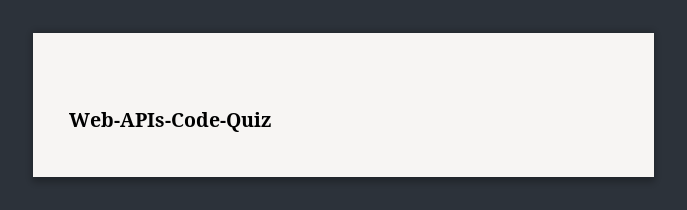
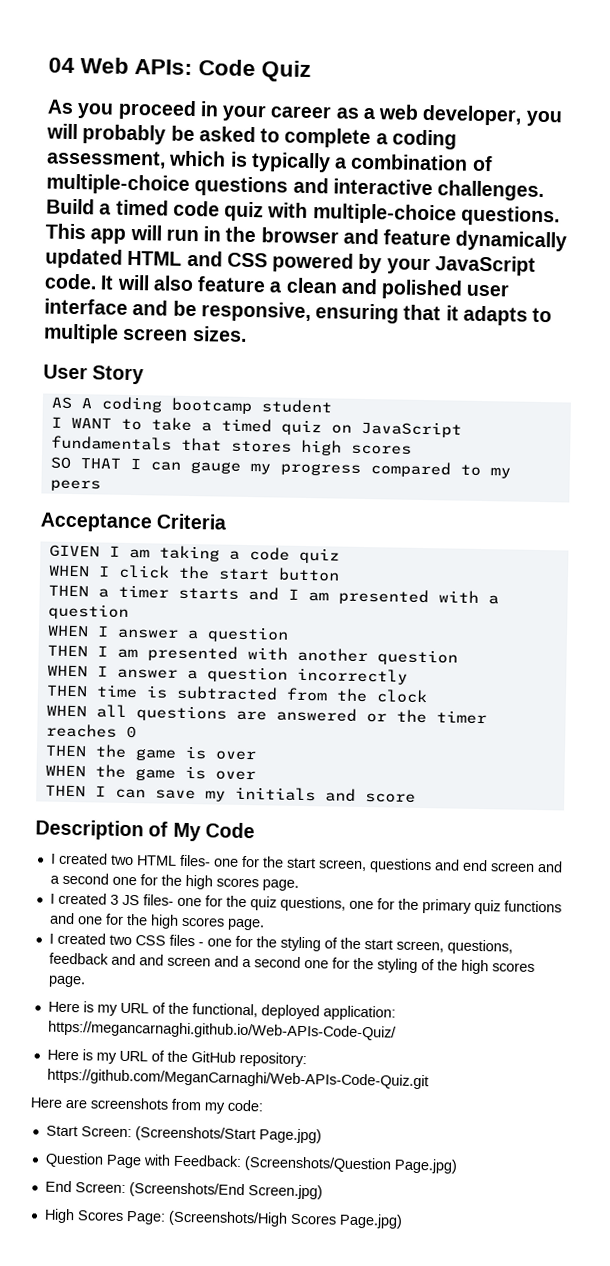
[69,112,271,132] Web-APIs-Code-Quiz -> [48,57,312,83] [47,99,562,127] [46,123,457,150] [46,149,493,173] [46,173,545,202] [46,198,560,227] [45,223,568,252] [45,248,536,276] [44,273,510,300] [44,298,553,326] [43,323,247,344] [43,364,145,385] [50,396,332,415] [50,416,462,438] [50,435,412,456] [49,456,511,479] [49,479,101,492] [40,512,228,533] [48,544,340,564] [47,564,340,582] [47,584,499,606] [47,603,129,620] [46,624,289,643] [46,644,458,666] [46,664,408,685] [45,684,428,704] [45,704,487,725] [45,723,137,739] [44,744,256,761] [44,764,256,781] [44,784,416,803] [35,819,255,842] [50,852,563,874] [49,872,299,891] [49,892,562,915] [48,912,265,931] [48,932,513,955] [48,952,535,975] [47,975,86,988] [47,1001,396,1021] [47,1020,397,1041] [46,1049,307,1068] [46,1068,429,1090] [30,1097,264,1114] [45,1125,322,1144] [44,1152,458,1174] [44,1180,323,1200] [43,1208,403,1229] 04 Web APIs: Code Quiz // As you proceed in your career as a web developer, you will probably be asked to complete a coding assessment, which is typically a combination of multiple-choice questions and interactive challenges. Build a timed code quiz with multiple-choice questions. This app will run in the browser and feature dynamically updated HTML and CSS powered by your JavaScript code. It will also feature a clean and polished user interface and be responsive, ensuring that it adapts to multiple screen sizes. // User Story // AS A coding bootcamp student // I WANT to take a timed quiz on JavaScript fundamentals that stores high scores // SO THAT I can gauge my progress compared to my peers // Acceptance Criteria // GIVEN I am taking a code quiz // WHEN I click the start button // THEN a timer starts and I am presented with a question // WHEN I answer a question // THEN I am presented with another question // WHEN I answer a question incorrectly // THEN time is subtracted from the clock // WHEN all questions are answered or the timer reaches 0 // THEN the game is over // WHEN the game is over // THEN I can save my initials and score // Description of My Code // I created two HTML files- one for the start screen, questions and end screen and a second one for the high scores page. // I created 3 JS files- one for the quiz questions, one for the primary quiz functions and one for the high scores page. // I created two CSS files - one for the styling of the start screen, questions, feedback and and screen and a second one for the styling of the high scores page. // Here is my URL of the functional, deployed application: https://megancarnaghi.github.io/Web-APIs-Code-Quiz/ // Here is my URL of the GitHub repository: https://github.com/MeganCarnaghi/Web-APIs-Code-Quiz.git // Here are screenshots from my code: // Start Screen: (Screenshots/Start Page.jpg) // Question Page with Feedback: (Screenshots/Question Page.jpg) // End Screen: (Screenshots/End Screen.jpg) // High Scores Page: (Screenshots/High Scores Page.jpg)

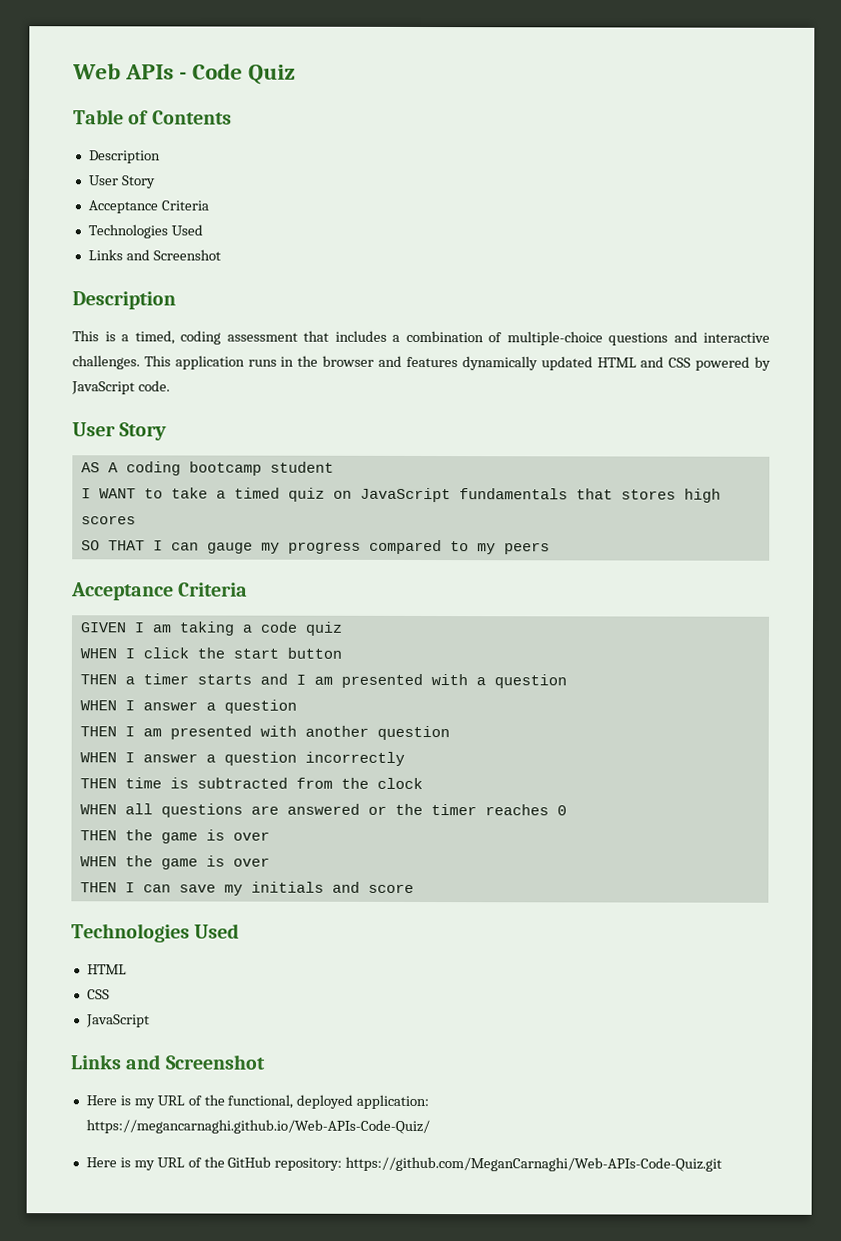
[48,57,194,76] 04 Web APIs: -> [72,63,188,80] Web APIs -
[47,99,562,127] [46,123,457,150] [46,149,331,173] As you proceed in your career as a web developer, you will probably be asked to complete a coding assessment, which is typically -> [73,109,232,125] [88,150,161,164] [87,175,156,189] [87,200,209,214] [87,224,203,239] [87,249,221,261] [72,291,176,310] [72,330,387,345] Table of Contents // Description // User Story // Acceptance Criteria // Technologies Used // Links and Screenshot // Description // This is a timed, coding assessment that includes
[46,198,560,227] [45,223,199,244] Build a timed code quiz with multiple-choice questions. This app will run -> [143,355,277,370] This application runs
[383,229,452,246] feature -> [405,356,458,368] features
[386,257,431,275] your -> (772, 363) none
[100,274,510,300] [44,298,553,326] [43,323,247,344] It will also feature a clean and polished user interface and be responsive, ensuring that it adapts to multiple screen sizes. -> (170, 386) none
[35,819,255,842] [50,852,563,874] [49,872,299,891] [49,892,562,915] [48,912,265,931] [48,932,513,955] [48,952,535,975] [47,975,86,988] Description of My Code // I created two HTML files- one for the start screen, questions and end screen and a second one for the high scores page. // I created 3 JS files- one for the quiz questions, one for the primary quiz functions and one for the high scores page. // I created two CSS files - one for the styling of the start screen, questions, feedback and and screen and a second one for the styling of the high scores page. -> [71,923,240,943] [86,964,127,975] [86,989,110,1000] [85,1014,150,1028] [70,1054,266,1070] Technologies Used // HTML // CSS // JavaScript // Links and Screenshot
[30,1097,264,1114] [45,1125,322,1144] [44,1152,458,1174] [44,1180,323,1200] [43,1208,403,1229] // Here are screenshots from my code: // Start Screen: (Screenshots/Start Page.jpg) // Question Page with Feedback: (Screenshots/Question Page.jpg) // End Screen: (Screenshots/End Screen.jpg) // High Scores Page: (Screenshots/High Scores Page.jpg) -> (723, 1164) none

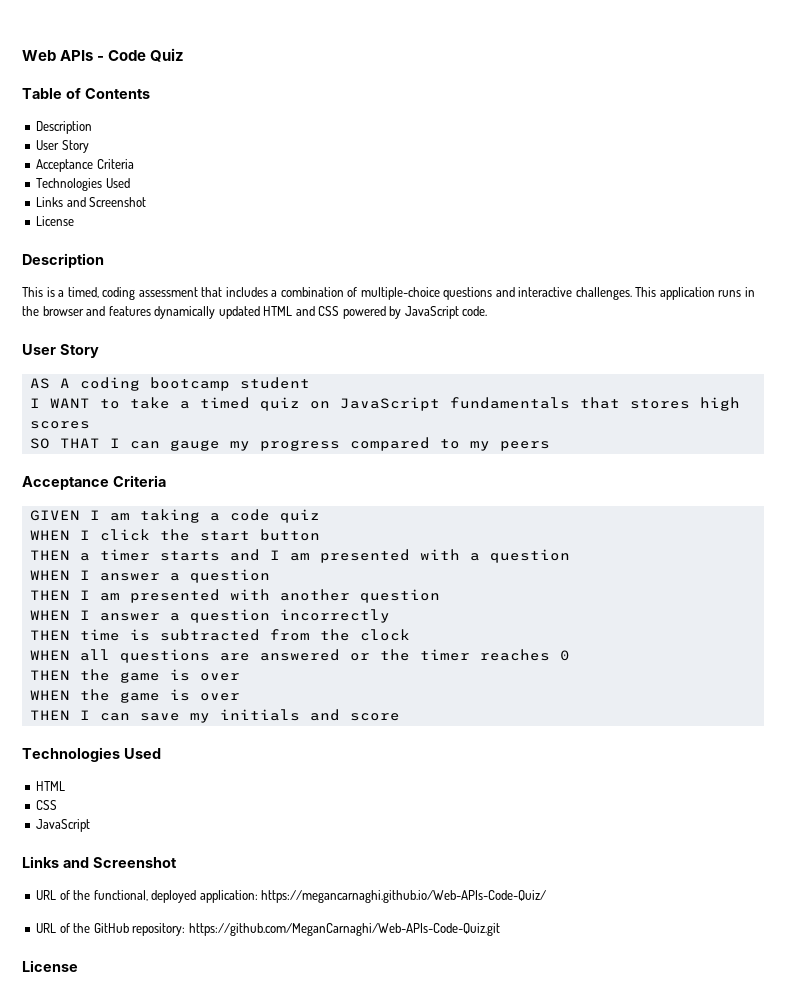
(221, 255) none -> [36,216,75,226] // License
[85,1095,155,1109] Here is my -> (177, 862) none
[85,1157,155,1171] Here is my -> (547, 896) none
(723, 1164) none -> [22,960,78,972] // License

